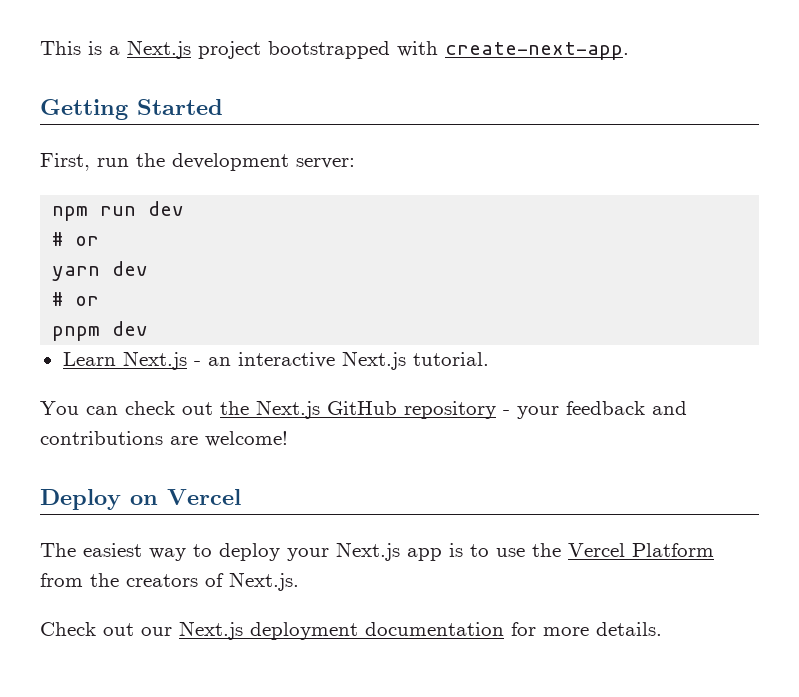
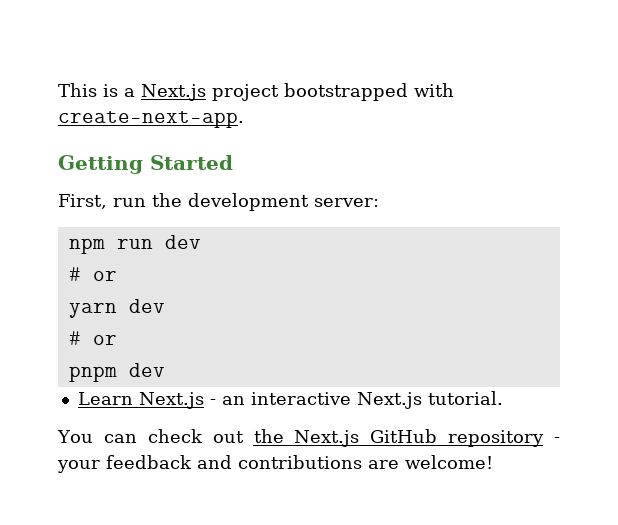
[40,489,241,510] [40,542,714,561] [40,572,299,591] [40,621,662,640] // Deploy on Vercel // The easiest way to deploy your Next.js app is to use the Vercel Platform from the creators of Next.js. // Check out our Next.js deployment documentation for more details. -> (493, 462) none

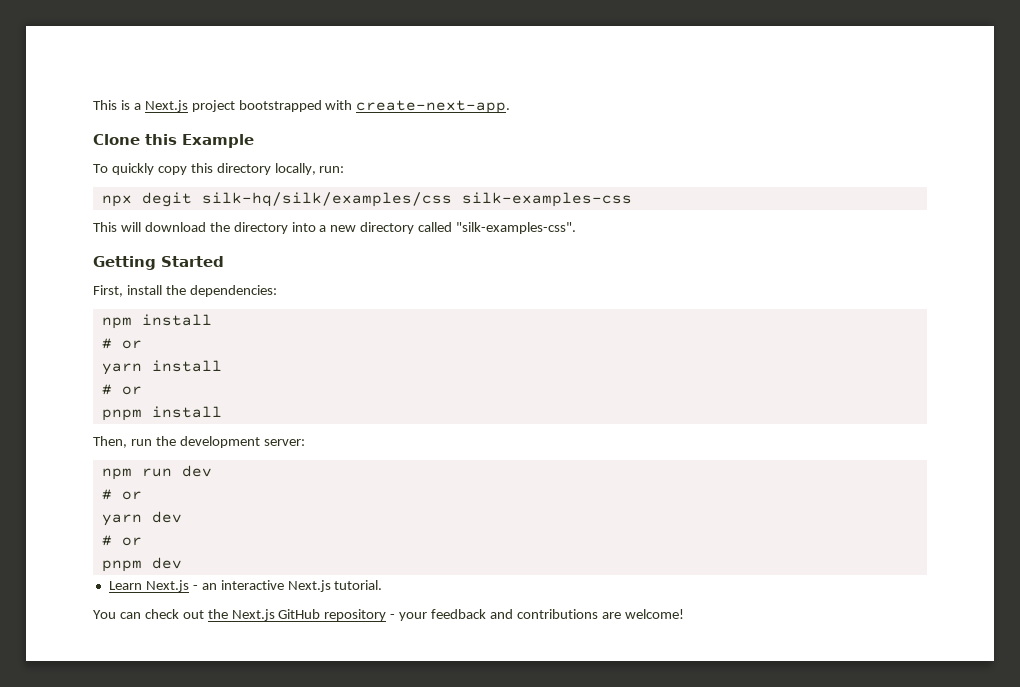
[58,155,233,174] [58,194,107,209] Getting Started // First, -> [93,134,254,148] [93,163,345,175] [101,192,632,207] [93,222,577,234] [93,256,224,270] [93,285,277,297] [101,314,212,329] [101,338,142,349] [101,360,222,375] [101,384,142,395] [101,406,222,421] [93,436,127,448] Clone this Example // To quickly copy this directory locally, run: // npx degit silk-hq/silk/examples/css silk-examples-css // This will download the directory into a new directory called "silk-examples-css". // Getting Started // First, install the dependencies: // npm install // # or // yarn install // # or // pnpm install // Then,

